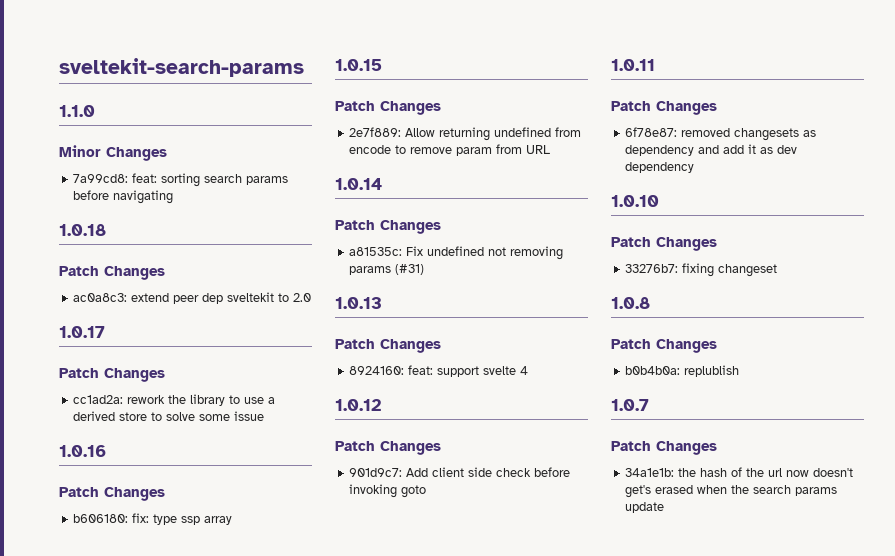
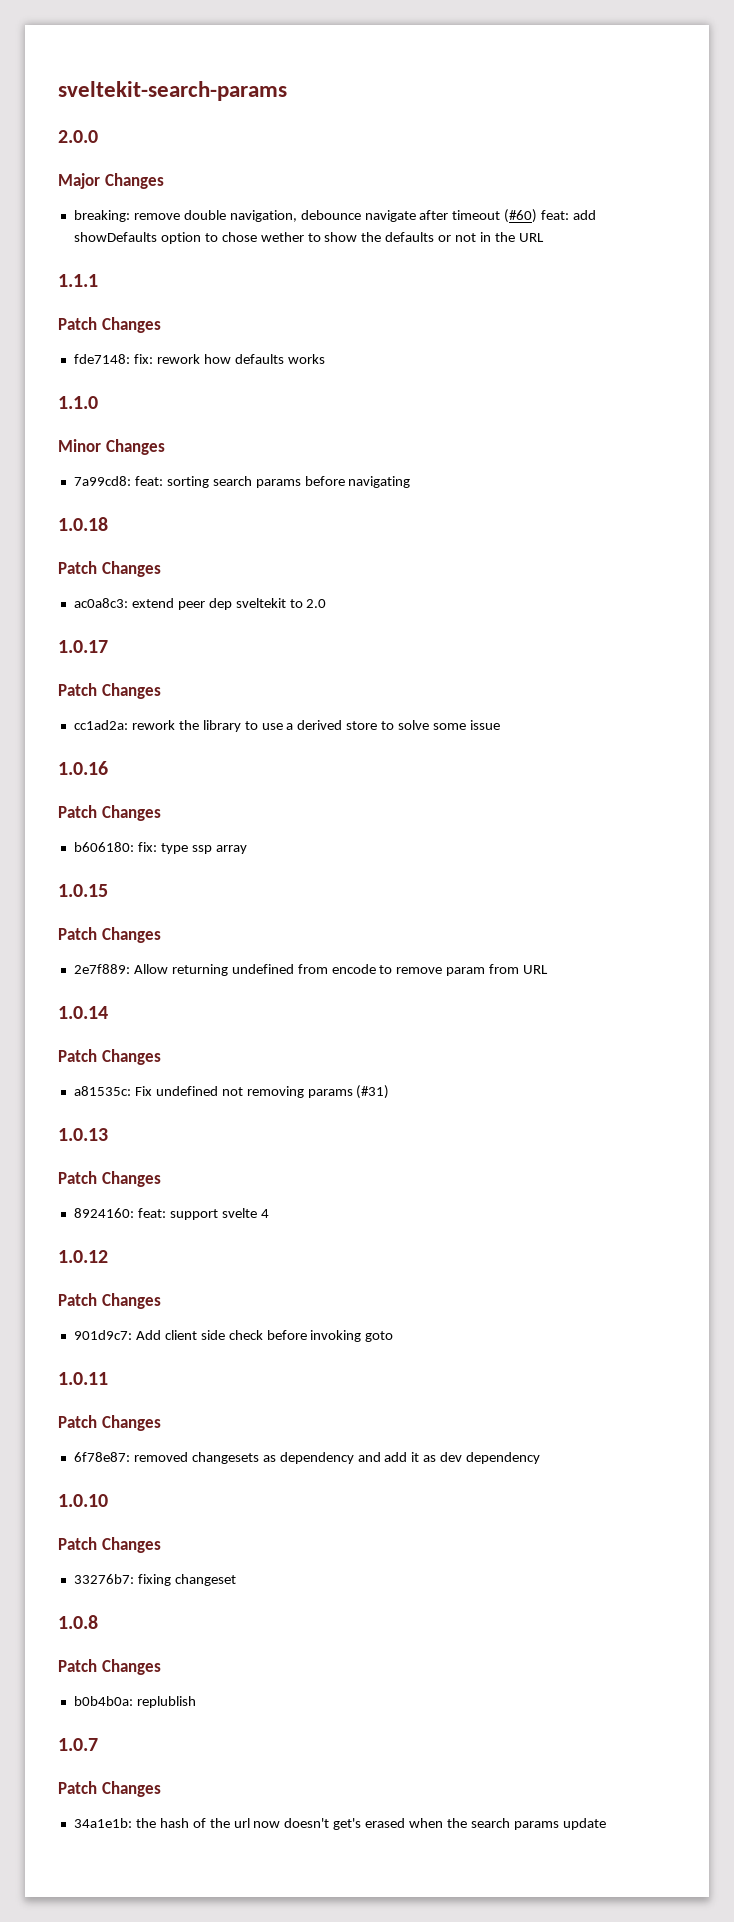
(304, 67) none -> [58,130,98,143] [58,173,164,189] [73,209,597,223] [73,232,544,244] [58,274,98,287] [58,317,161,333] [73,354,325,364] // 2.0.0 // Major Changes // breaking: remove double navigation, debounce navigate after timeout (#60) feat: add showDefaults option to chose wether to show the defaults or not in the URL // 1.1.1 // Patch Changes // fde7148: fix: rework how defaults works

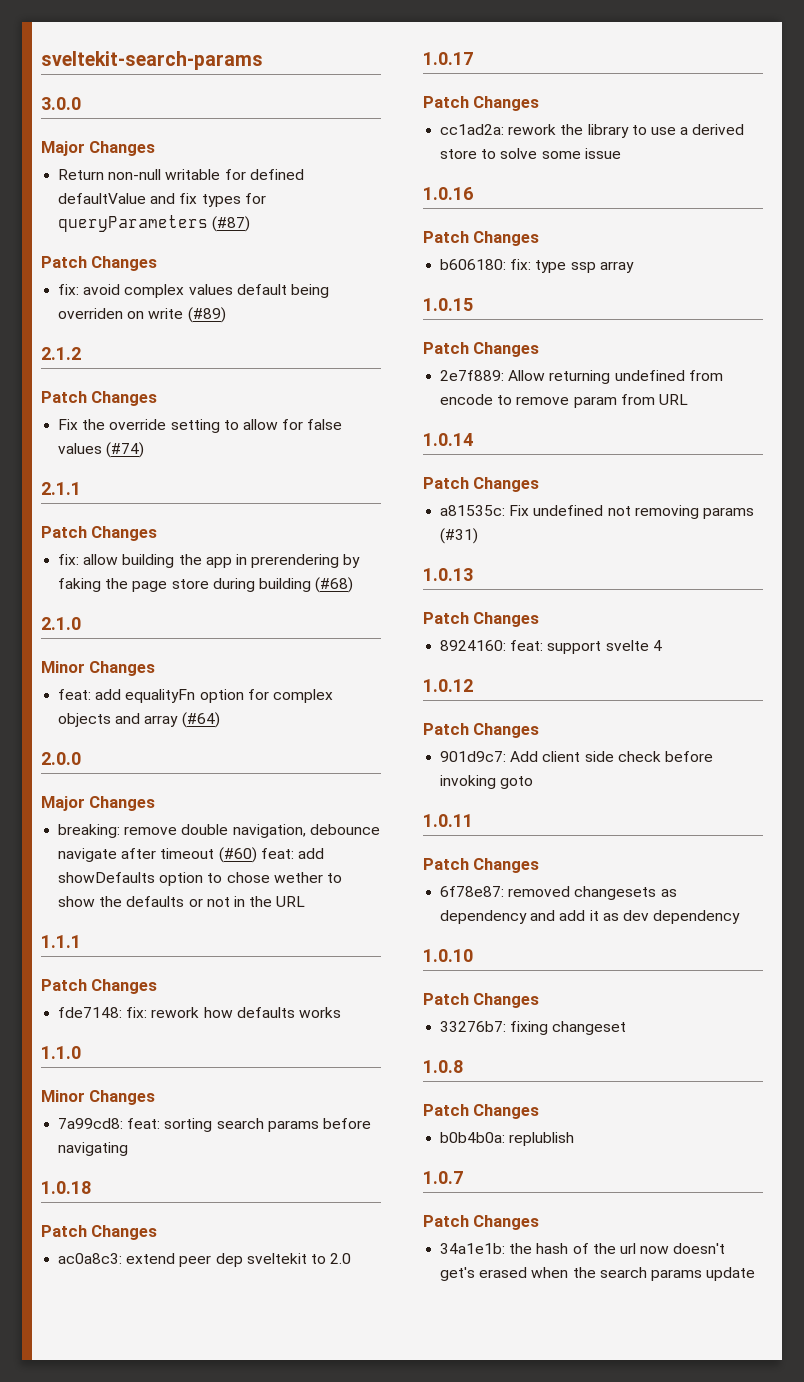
(287, 91) none -> [41,97,81,110] [41,141,156,156] [58,169,304,180] [58,193,266,207] [58,215,251,232] [41,256,158,271] [58,284,329,298] [58,307,226,323] [41,347,81,360] [41,391,158,406] [58,419,343,433] [58,442,145,458] [41,482,81,495] [41,526,158,541] [58,554,361,568] [58,577,354,593] [41,617,81,630] [41,661,156,676] [58,689,333,703] [58,712,220,728] // 3.0.0 // Major Changes // Return non-null writable for defined defaultValue and fix types for queryParameters (#87) // Patch Changes // fix: avoid complex values default being overriden on write (#89) // 2.1.2 // Patch Changes // Fix the override setting to allow for false values (#74) // 2.1.1 // Patch Changes // fix: allow building the app in prerendering by faking the page store during building (#68) // 2.1.0 // Minor Changes // feat: add equalityFn option for complex objects and array (#64)

